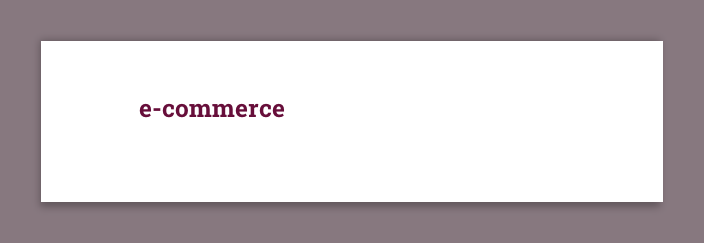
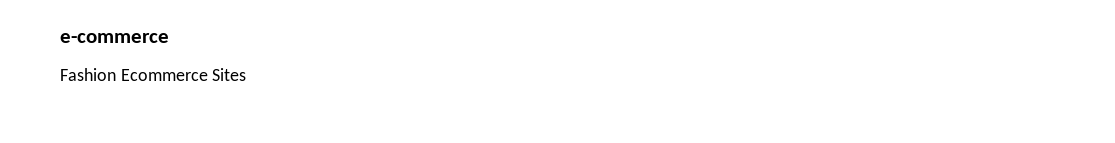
(285, 110) none -> [60,68,247,81] // Fashion Ecommerce Sites

